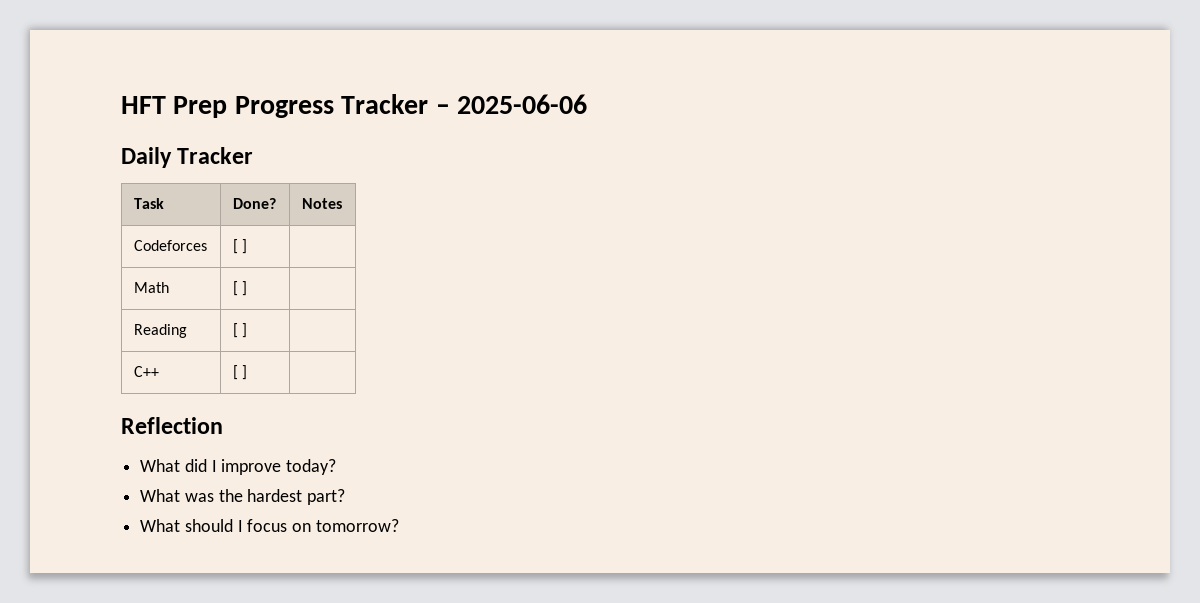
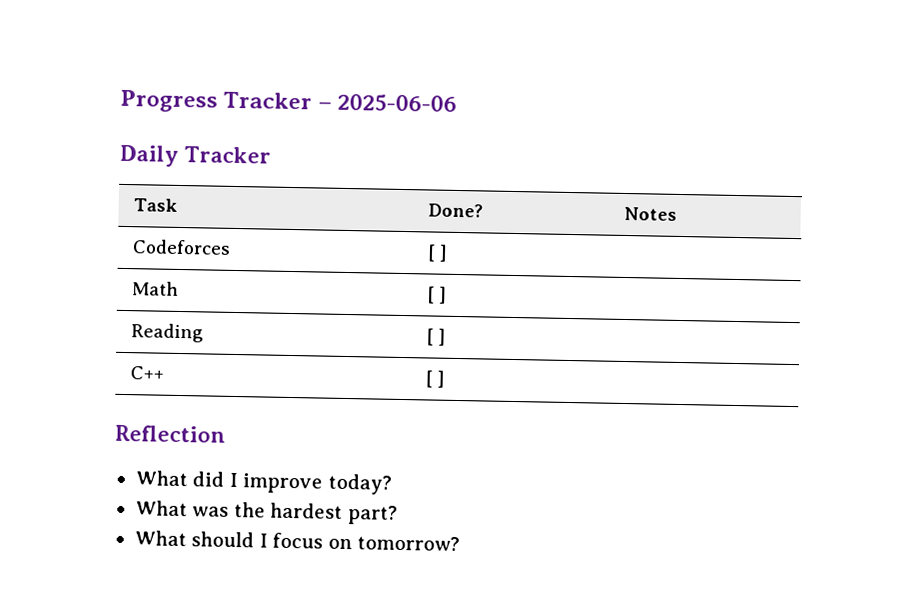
[121,96,228,118] HFT Prep -> (120, 101) none

